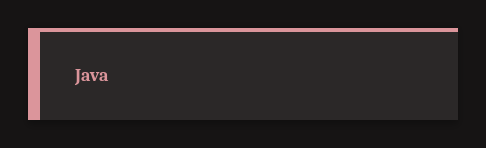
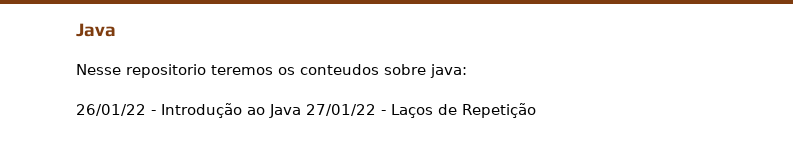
[74,69,109,86] Java -> [76,23,116,37] [76,64,467,78] [76,103,536,118] Java // Nesse repositorio teremos os conteudos sobre java: // 26/01/22 - Introdução ao Java 27/01/22 - Laços de Repetição

